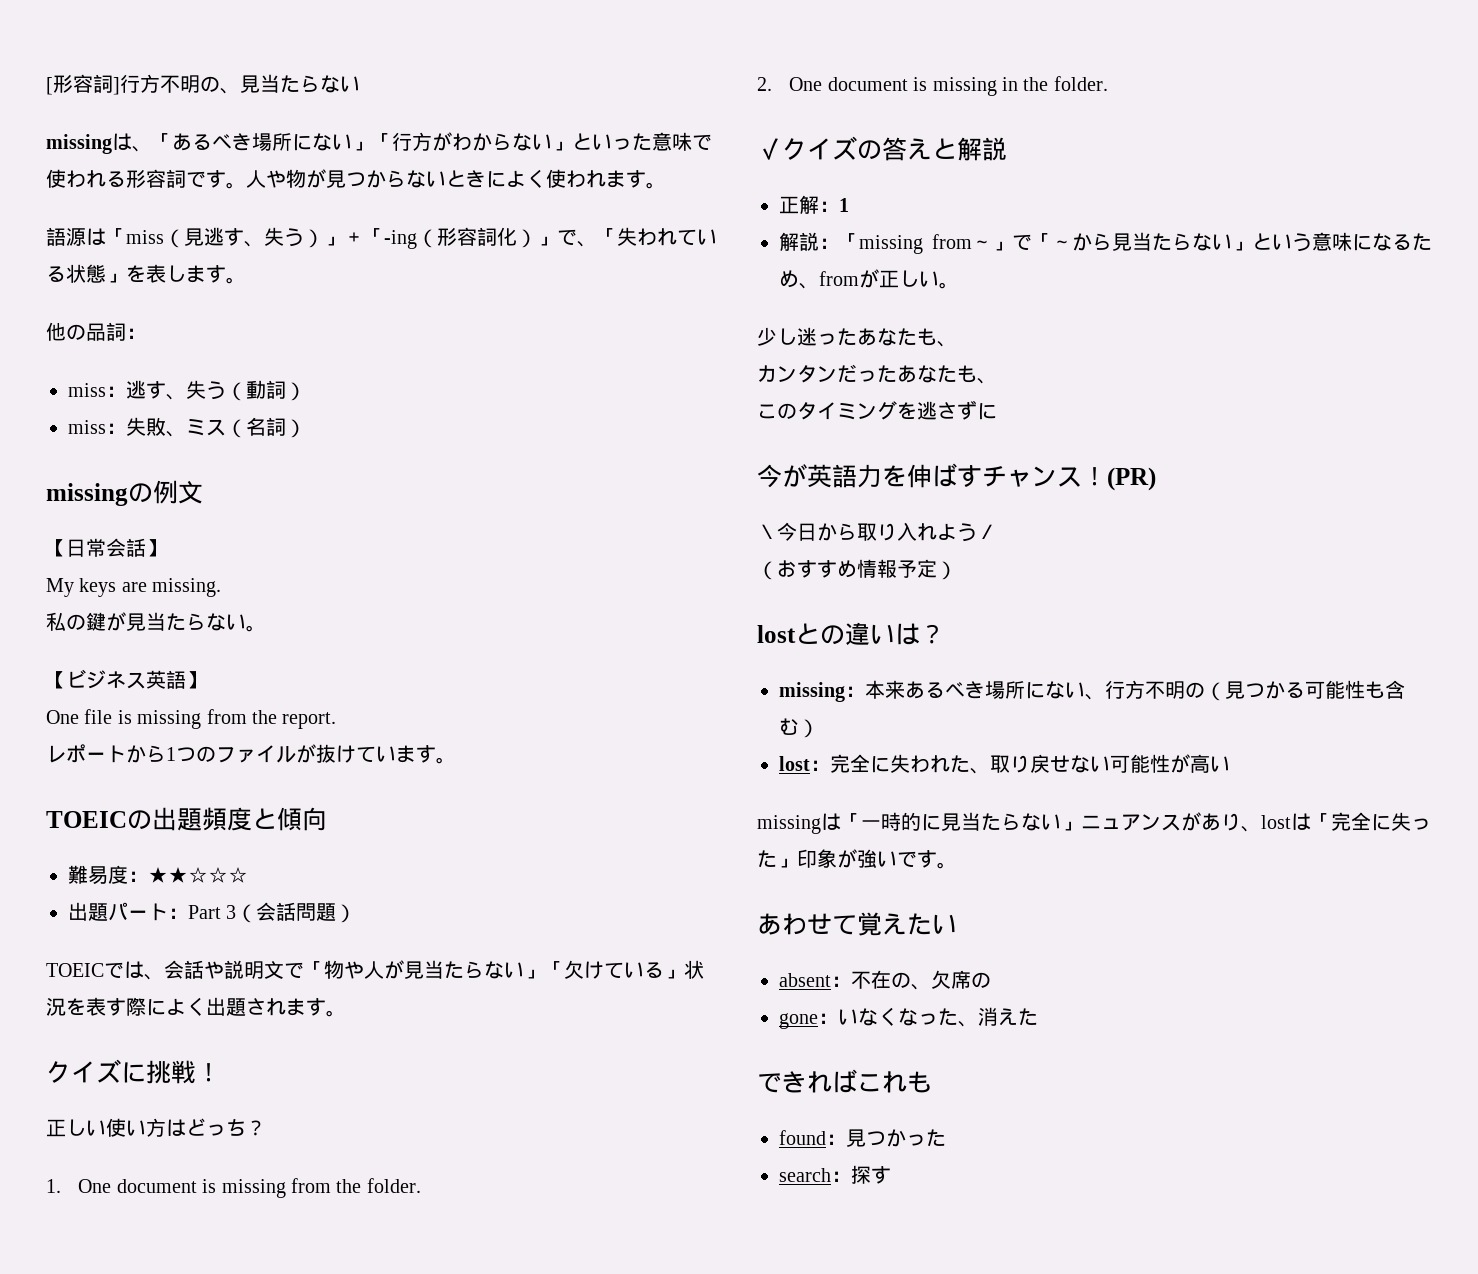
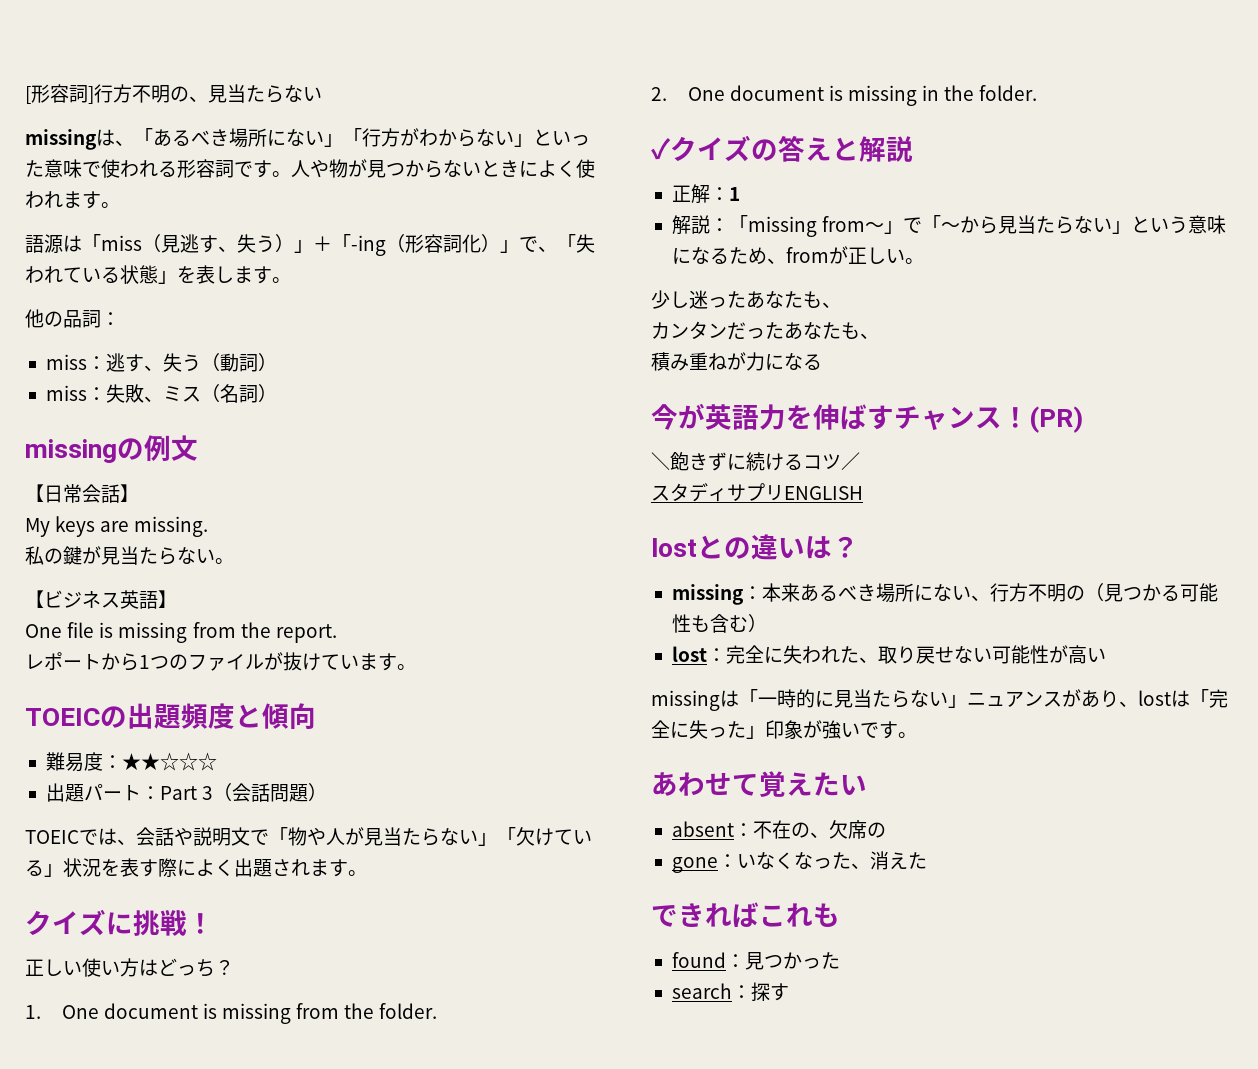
[757,400,997,420] このタイミングを逃さずに -> [651,352,822,371] 積み重ねが力になる
[777,522,997,542] [757,559,957,580] 今日から取り入れよう／ // （おすすめ情報予定） -> [670,451,860,471] [651,483,863,502] 飽きずに続けるコツ／ // スタディサプリENGLISH

